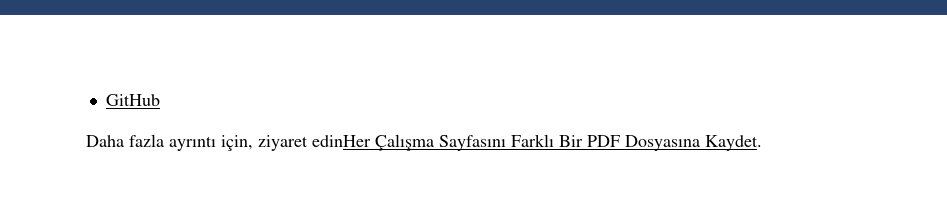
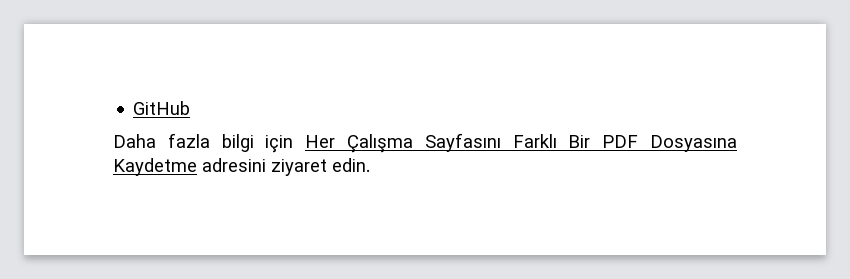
[169,135,371,151] ayrıntı için, ziyaret edinHer -> [221,134,336,153] bilgi için Her
[705,135,762,151] Kaydet. -> [113,158,370,176] Kaydetme adresini ziyaret edin.

